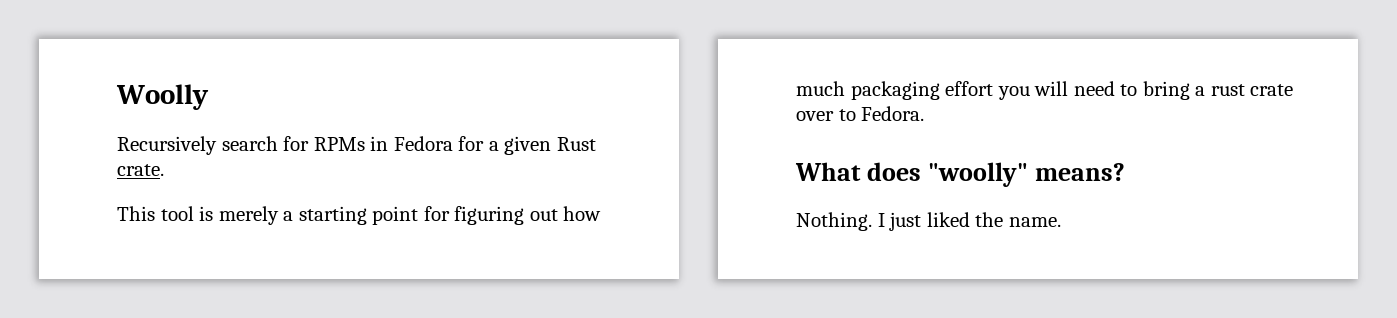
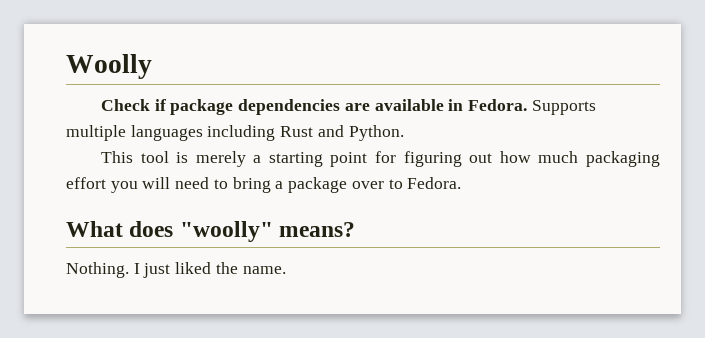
[117,136,596,155] [117,164,164,176] Recursively search for RPMs in Fedora for a given Rust crate. -> [100,99,596,115] [66,125,404,141] Check if package dependencies are available in Fedora. Supports multiple languages including Rust and Python.
[1210,84,1294,96] rust crate -> [288,177,348,193] package

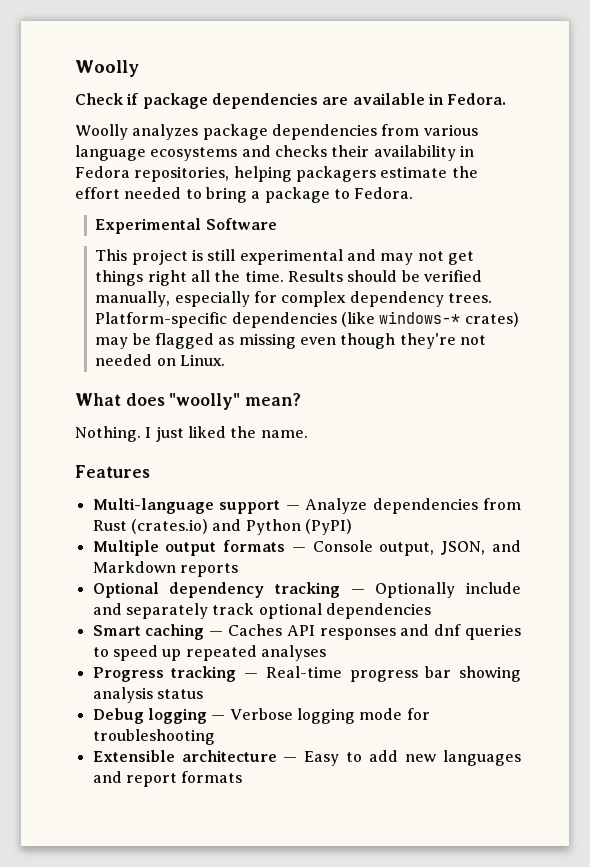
[531,100,596,115] [66,125,404,141] [100,151,660,167] [66,177,210,193] Supports multiple languages including Rust and Python. // This tool is merely a starting point for figuring out how much packaging effort you will need -> [75,124,478,140] [75,145,474,161] [75,166,478,182] [75,187,182,199] // Woolly analyzes package dependencies from various language ecosystems and checks their availability in Fedora repositories, helping packagers estimate the effort needed
[351,181,384,189] over -> (330, 195) none
(462, 183) none -> [95,218,277,234] [95,249,475,265] [95,270,483,286] [95,291,493,307] [95,311,519,328] [95,333,487,349] [95,354,226,366] // Experimental Software // This project is still experimental and may not get things right all the time. Results should be verified manually, especially for complex dependency trees. Platform-specific dependencies (like windows-* crates) may be flagged as missing even though they're not needed on Linux.
[279,222,356,237] means? -> [245,393,302,406] mean?
(286, 270) none -> [75,465,150,478] [92,498,521,514] [92,519,352,535] [92,540,521,556] [92,561,238,577] [92,582,521,598] [92,603,431,619] [92,624,521,640] [92,645,326,661] [92,666,521,682] [92,687,203,703] [92,708,430,724] [92,729,215,745] [92,750,521,766] [92,771,243,787] // Features // Multi-language support — Analyze dependencies from Rust (crates.io) and Python (PyPI) // Multiple output formats — Console output, JSON, and Markdown reports // Optional dependency tracking — Optionally include and separately track optional dependencies // Smart caching — Caches API responses and dnf queries to speed up repeated analyses // Progress tracking — Real-time progress bar showing analysis status // Debug logging — Verbose logging mode for troubleshooting // Extensible architecture — Easy to add new languages and report formats

